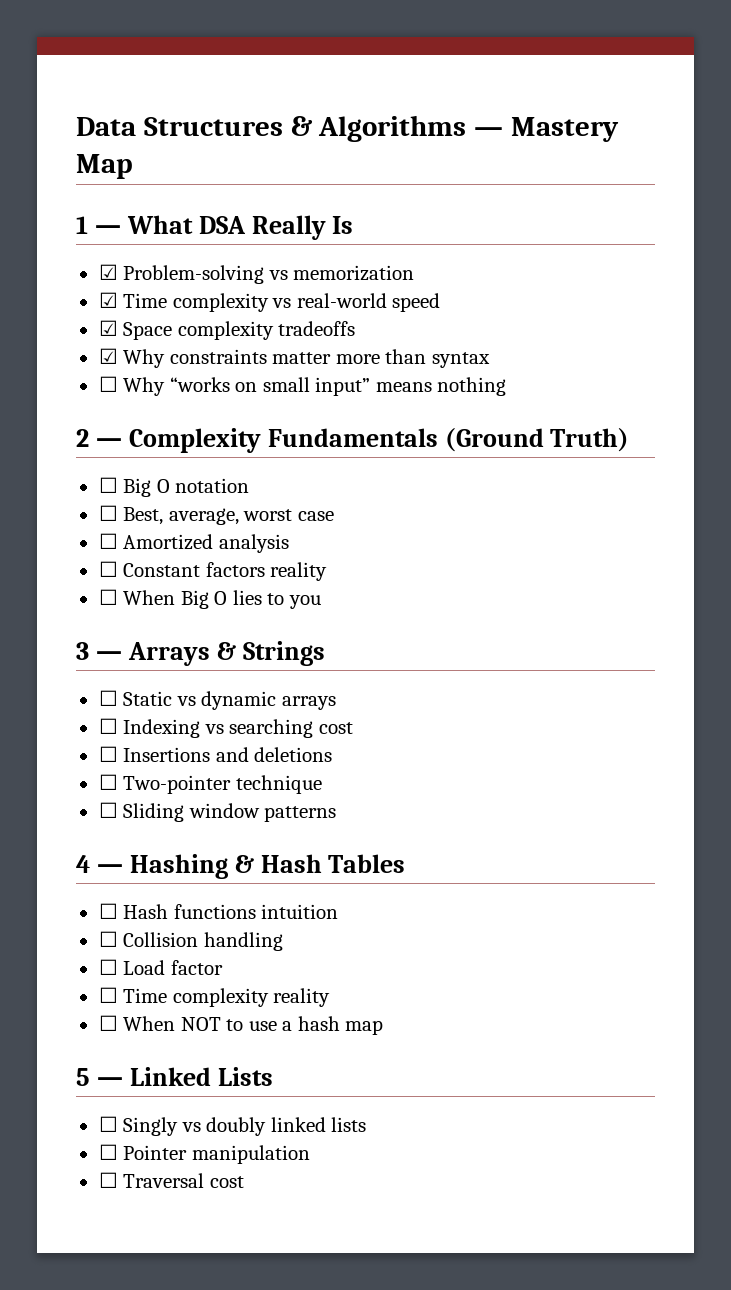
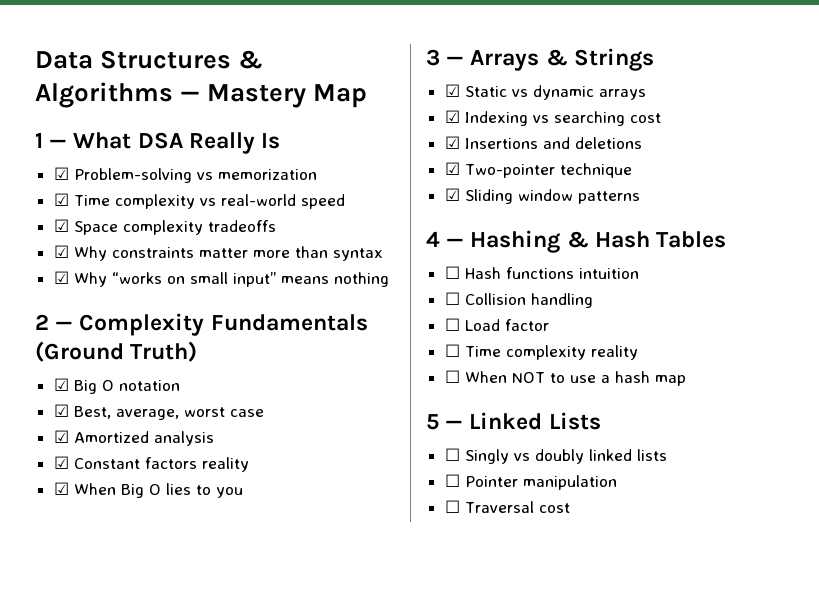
[98,376,118,392] ☐ -> [53,271,69,284] ☑
[98,477,118,493] ☐ -> [53,378,69,391] ☑
[98,505,118,521] ☐ -> [53,404,69,417] ☑
[98,533,118,549] ☐ -> [53,430,69,443] ☑
[98,561,118,577] ☐ -> [53,456,69,469] ☑
[98,589,118,605] ☐ -> [53,482,69,495] ☑
[98,690,118,706] ☐ -> [444,84,460,97] ☑
[98,718,118,734] ☐ -> [444,110,460,123] ☑
[98,746,118,762] ☐ -> [444,136,460,149] ☑
[98,774,118,790] ☐ -> [444,162,460,175] ☑
[98,802,118,818] ☐ -> [444,188,460,201] ☑

